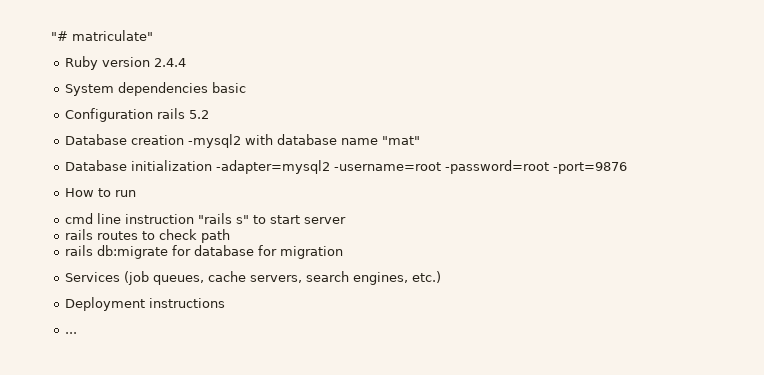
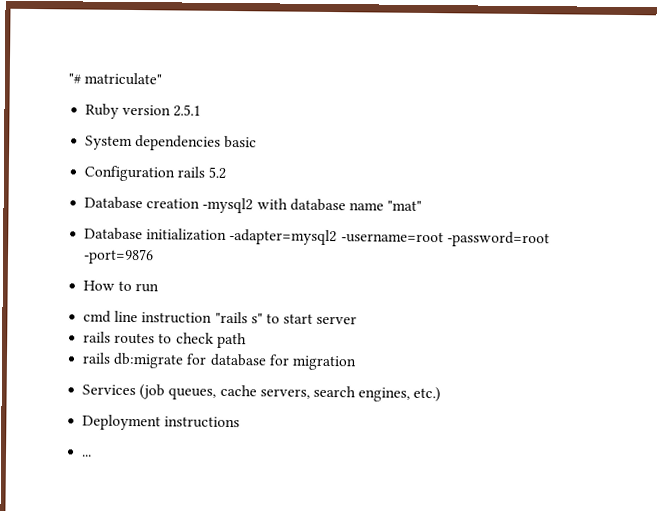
[153,58,186,67] 2.4.4 -> [173,104,202,117] 2.5.1

